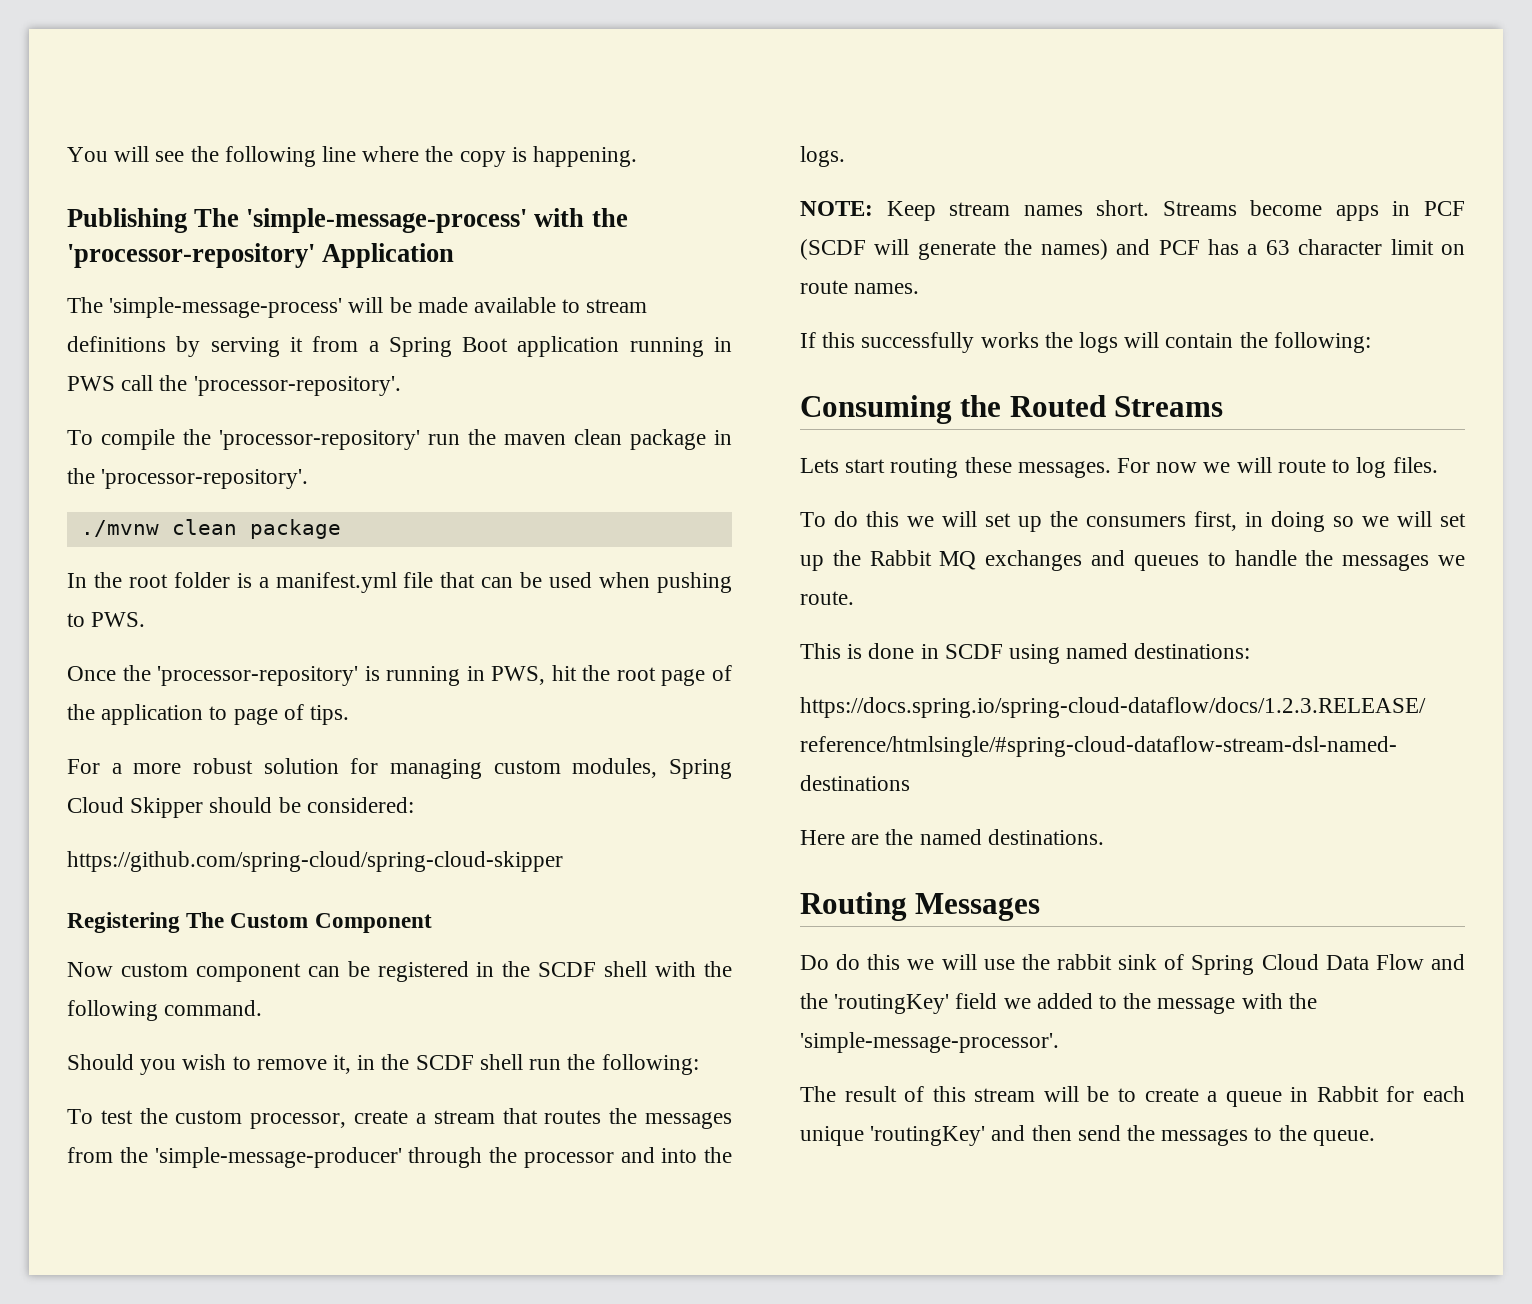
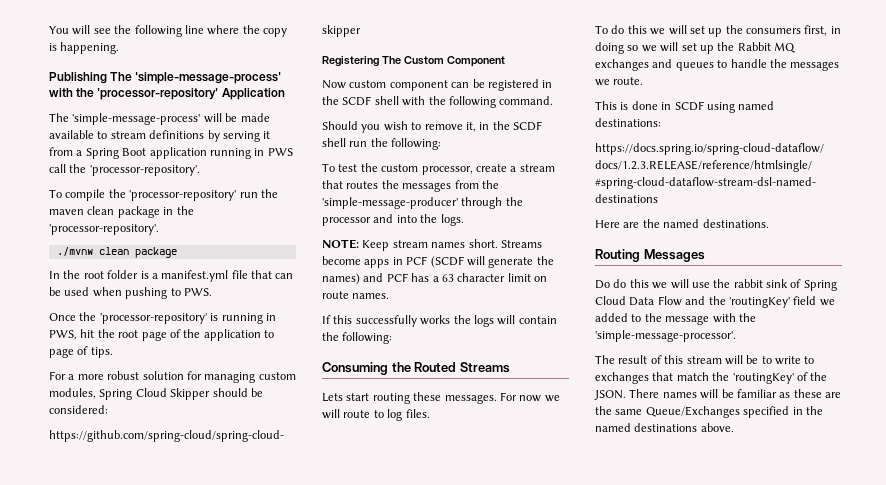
[1144,1086,1465,1107] [800,1125,1375,1146] create a queue in Rabbit for each unique 'routingKey' and then send the messages to the queue. -> [775,356,815,365] [595,372,828,384] [594,389,841,400] [595,406,823,418] [595,423,734,432] write to exchanges that match the 'routingKey' of the JSON. There names will be familiar as these are the same Queue/Exchanges specified in the named destinations above.

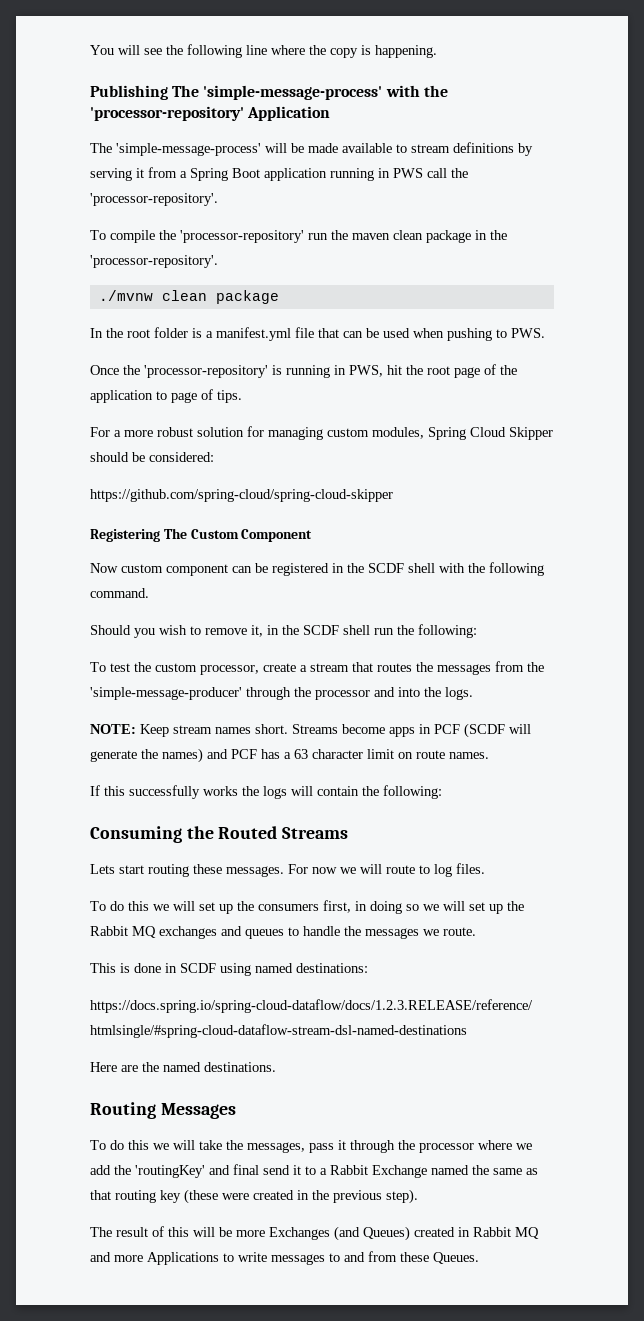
[595,279,837,291] [595,296,835,308] [595,313,756,325] [595,330,736,342] Do do this we will use the rabbit sink of Spring Cloud Data Flow and the 'routingKey' field we added to the message with the 'simple-message-processor'. -> [90,1140,532,1153] [90,1164,538,1178] [90,1189,418,1204] To do this we will take the messages, pass it through the processor where we add the 'routingKey' and final send it to a Rabbit Exchange named the same as that routing key (these were created in the previous step).
[686,355,815,365] [595,372,828,384] [594,389,841,400] [595,406,823,418] [595,423,734,432] stream will be to write to exchanges that match the 'routingKey' of the JSON. There names will be familiar as these are the same Queue/Exchanges specified in the named destinations above. -> [193,1226,539,1241] [90,1251,479,1265] will be more Exchanges (and Queues) created in Rabbit MQ and more Applications to write messages to and from these Queues.

